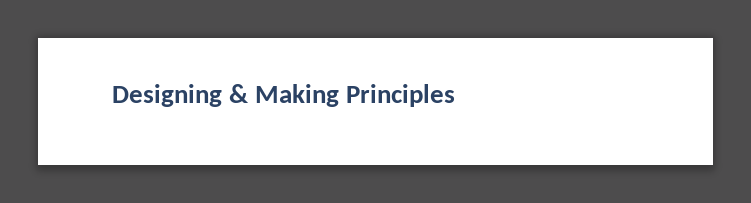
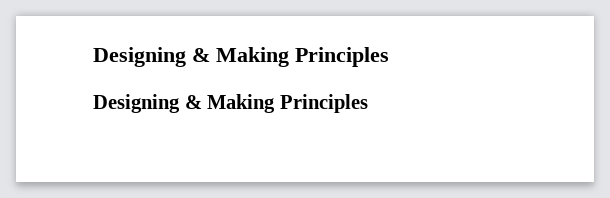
[112,84,456,107] Designing & Making Principles -> [93,47,389,67] [93,94,368,113] Designing & Making Principles // Designing & Making Principles

